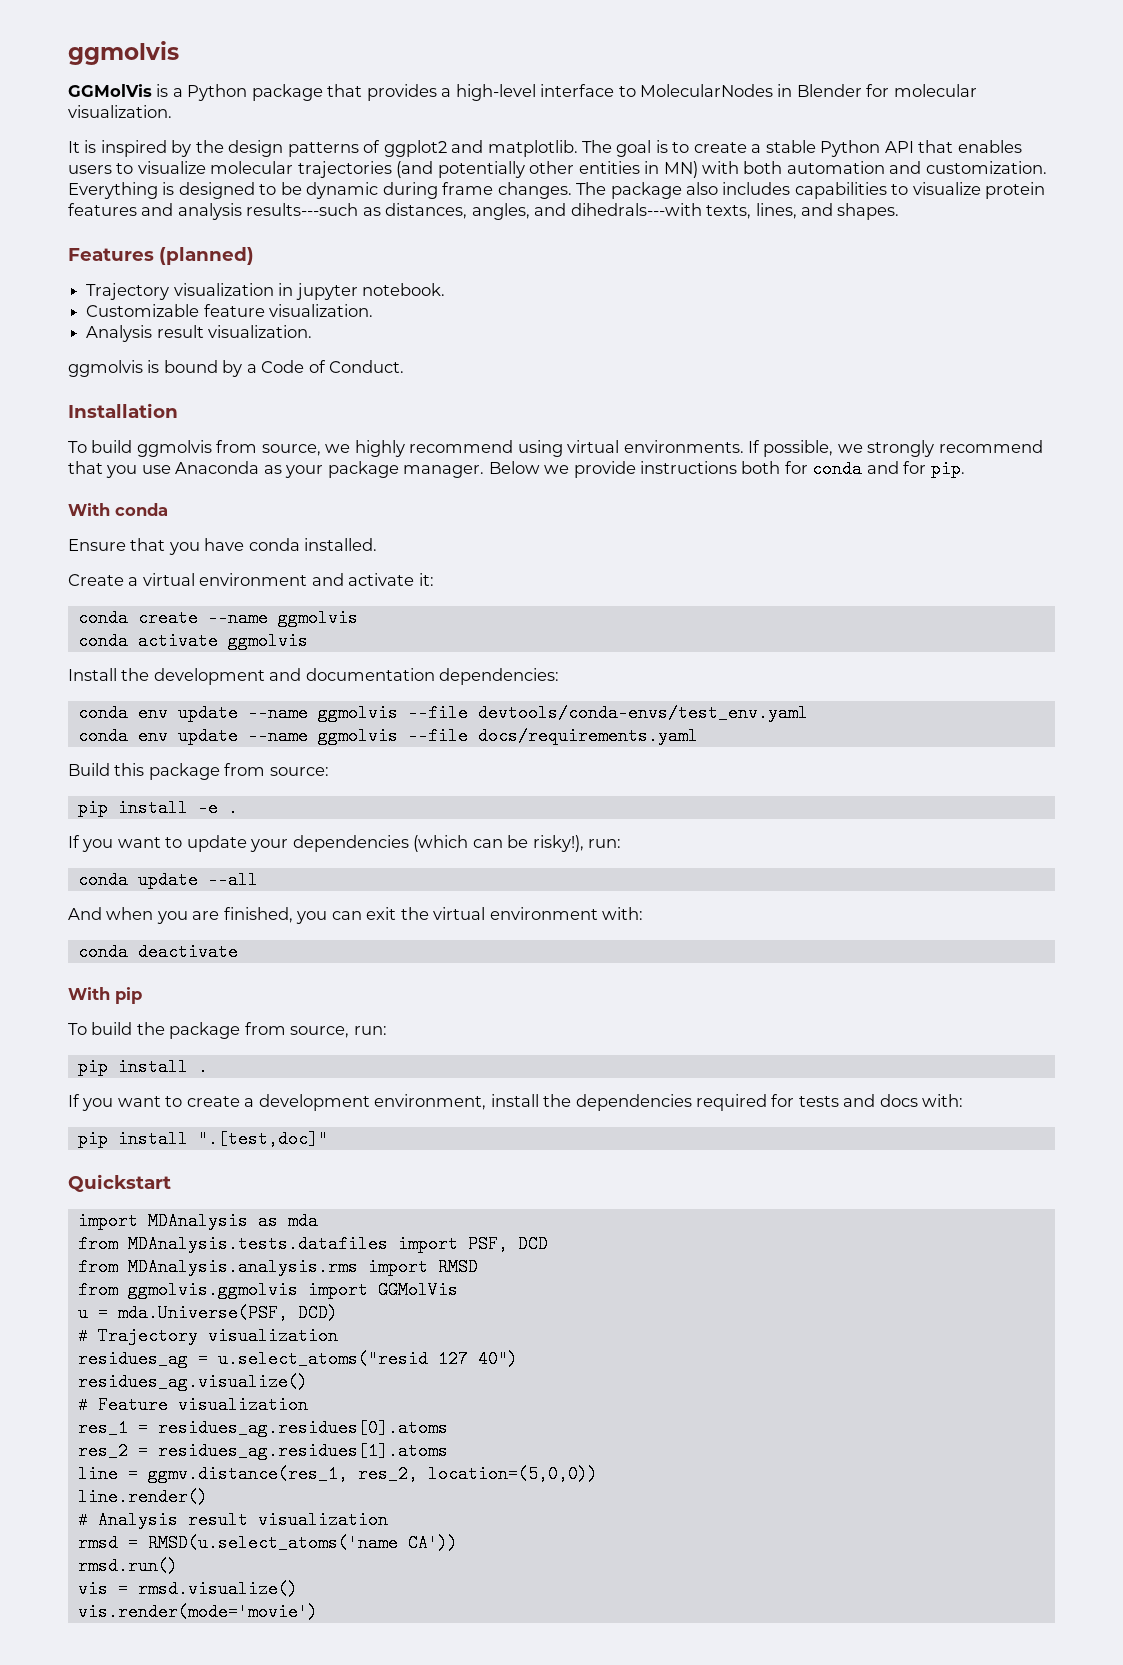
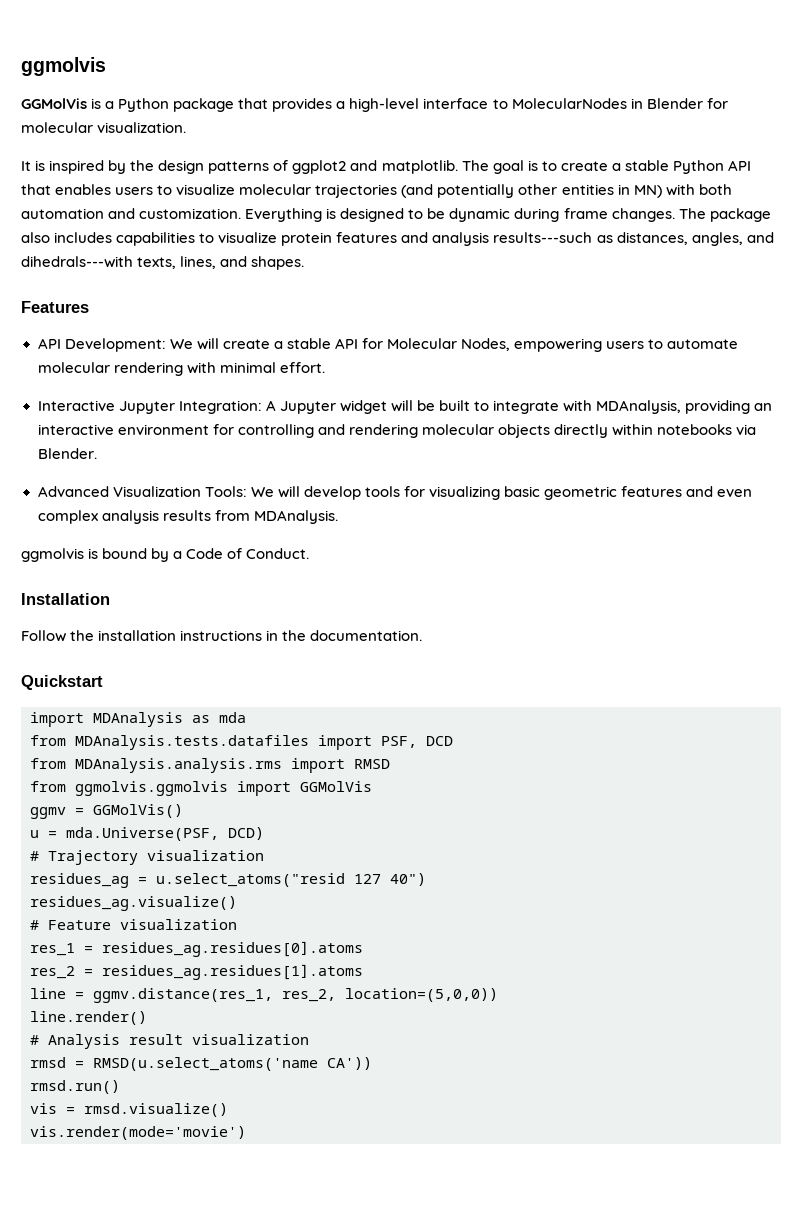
[159,247,254,265] [86,283,445,300] [86,304,374,317] [86,325,313,342] (planned) // Trajectory visualization in jupyter notebook. // Customizable feature visualization. // Analysis result visualization. -> [37,338,739,352] [37,362,325,376] [37,400,773,414] [37,424,757,438] [37,448,97,459] [37,486,753,500] [37,510,338,524] // API Development: We will create a stable API for Molecular Nodes, empowering users to automate molecular rendering with minimal effort. // Interactive Jupyter Integration: A Jupyter widget will be built to integrate with MDAnalysis, providing an interactive environment for controlling and rendering molecular objects directly within notebooks via Blender. // Advanced Visualization Tools: We will develop tools for visualizing basic geometric features and even complex analysis results from MDAnalysis.
[68,440,1043,457] [68,460,965,478] [68,503,168,516] [68,538,378,555] [68,573,434,586] [77,609,358,627] [77,632,308,650] [68,668,560,685] [77,704,808,722] [77,727,698,745] [68,763,329,780] [77,799,238,817] [68,835,622,852] [77,871,258,889] [68,907,644,924] [77,943,238,961] [68,987,142,1004] [68,1022,387,1039] [77,1058,208,1076] [68,1094,964,1111] [77,1130,328,1148] To build ggmolvis from source, we highly recommend using virtual environments. If possible, we strongly recommend that you use Anaconda as your package manager. Below we provide instructions both for conda and for pip. // With conda // Ensure that you have conda installed. // Create a virtual environment and activate it: // conda create --name ggmolvis // conda activate ggmolvis // Install the development and documentation dependencies: // conda env update --name ggmolvis --file devtools/conda-envs/test_env.yaml // conda env update --name ggmolvis --file docs/requirements.yaml // Build this package from source: // pip install -e . // If you want to update your dependencies (which can be risky!), run: // conda update --all // And when you are finished, you can exit the virtual environment with: // conda deactivate // With pip // To build the package from source, run: // pip install . // If you want to create a development environment, install the dependencies required for tests and docs with: // pip install ".[test,doc]" -> [21,630,423,642] Follow the installation instructions in the documentation.
(458, 1290) none -> [30,804,183,819] // ggmv = GGMolVis()

